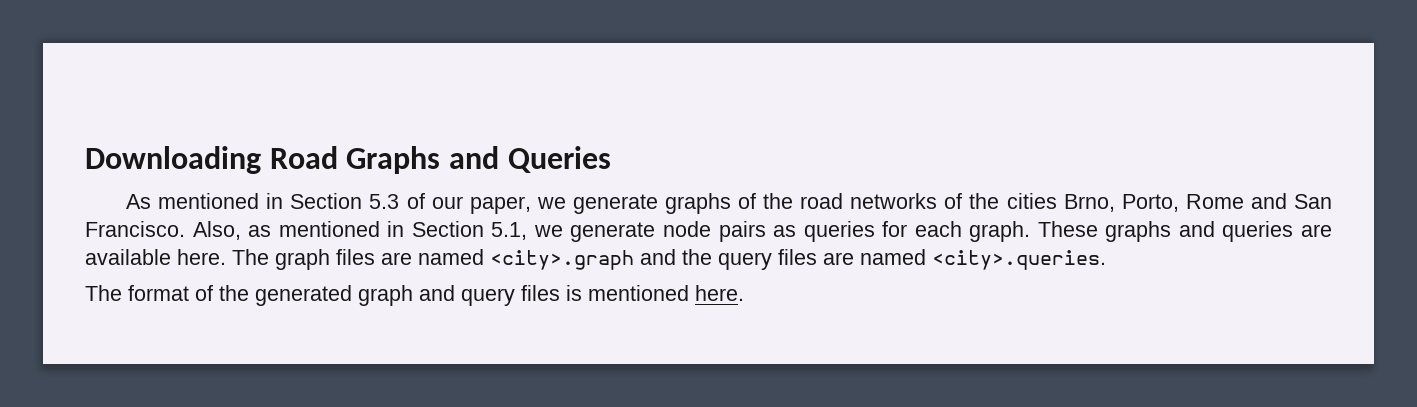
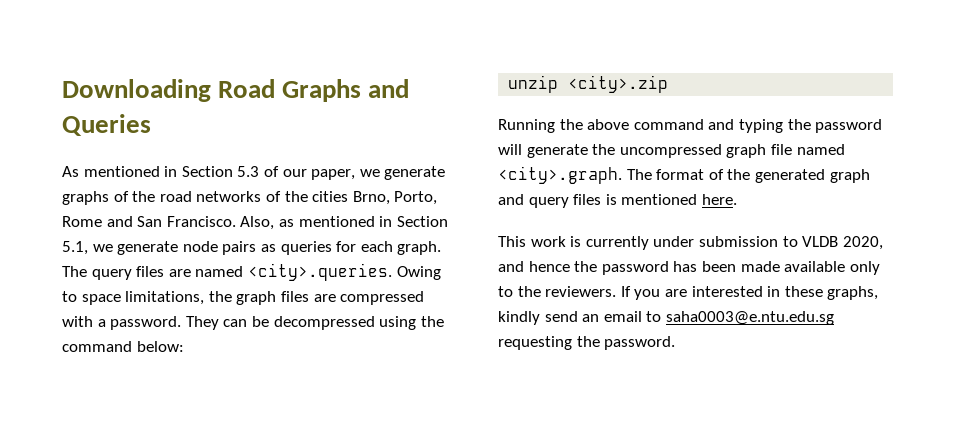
[1037,221,1332,242] [85,249,712,270] These graphs and queries are available here. The graph files are named <city>.graph and the -> [62,266,87,277] The
(1106, 260) // -> [396,266,441,280] [62,291,425,305] [62,316,444,330] [62,341,184,352] [508,75,669,93] [498,119,883,133] [498,144,845,158] [498,166,622,184] Owing to space limitations, the graph files are compressed with a password. They can be decompressed using the command below: // unzip <city>.zip // Running the above command and typing the password will generate the uncompressed graph file named <city>.graph.
(744, 293) none -> [498,236,883,250] [498,261,880,275] [498,286,879,300] [498,311,834,325] [498,336,676,350] // This work is currently under submission to VLDB 2020, and hence the password has been made available only to the reviewers. If you are interested in these graphs, kindly send an email to saha0003@e.ntu.edu.sg requesting the password.

